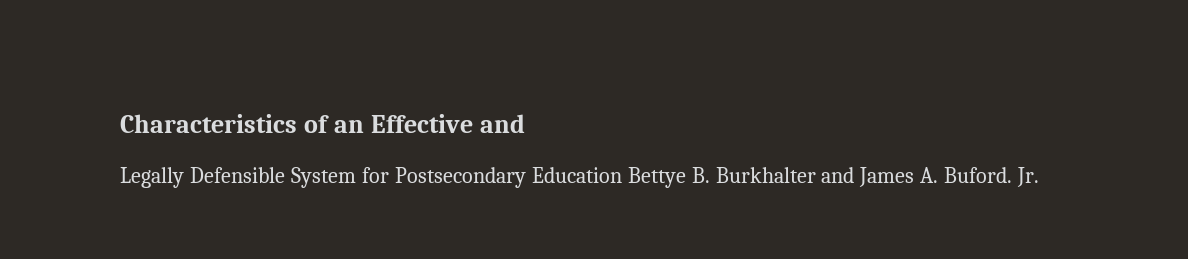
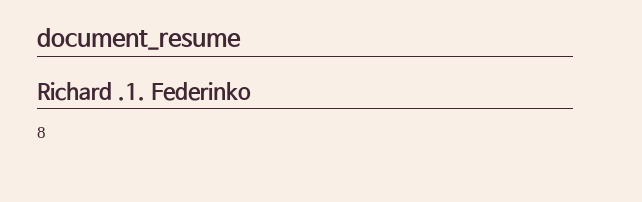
[120,114,525,133] [120,167,1040,188] Characteristics of an Effective and // Legally Defensible System for Postsecondary Education Bettye B. Burkhalter and James A. Buford. Jr. -> [37,28,241,50] [37,82,251,101] [37,127,46,138] document_resume // Richard .1. Federinko // 8

